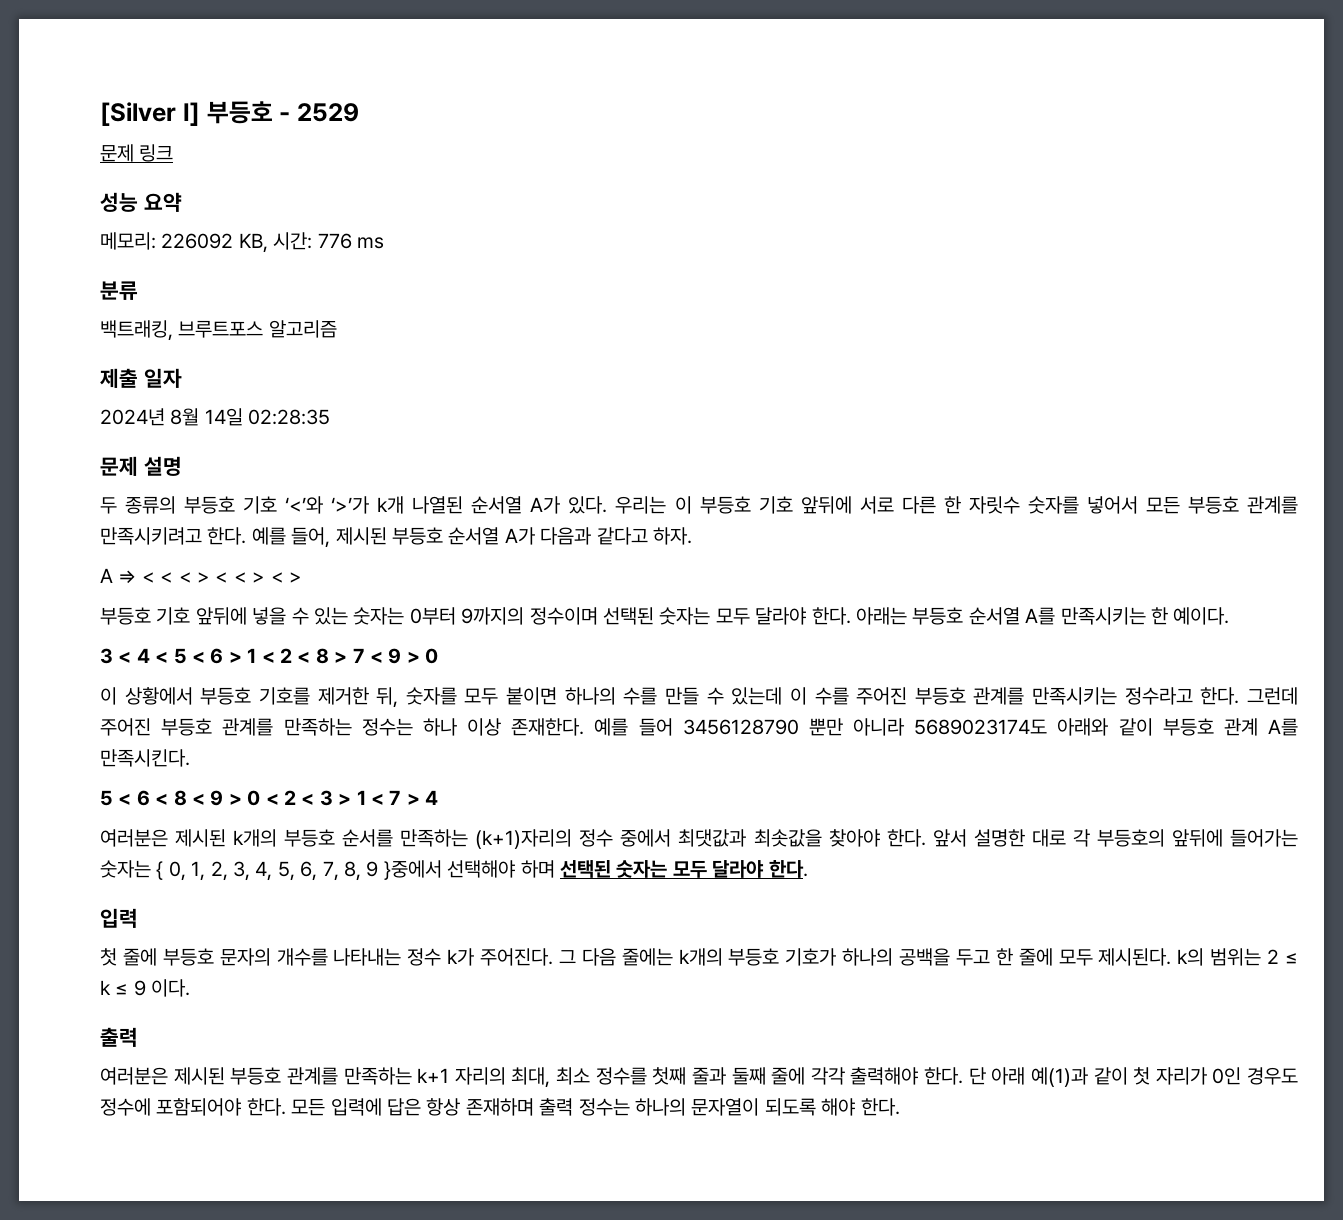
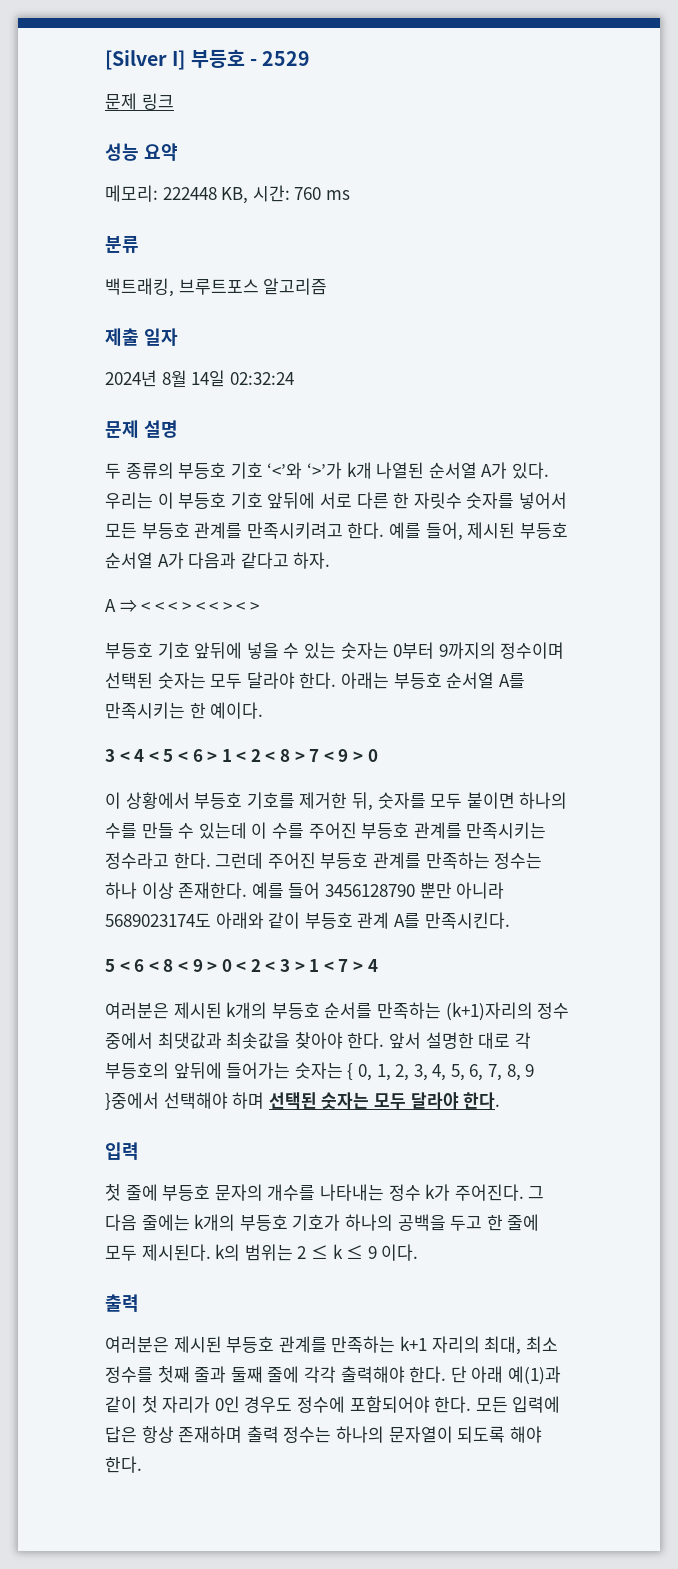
[161,233,234,249] 226092 -> [162,187,217,200] 222448
[317,233,352,249] 776 -> [294,187,322,200] 760
[248,409,331,425] 02:28:35 -> [229,372,294,385] 02:32:24

